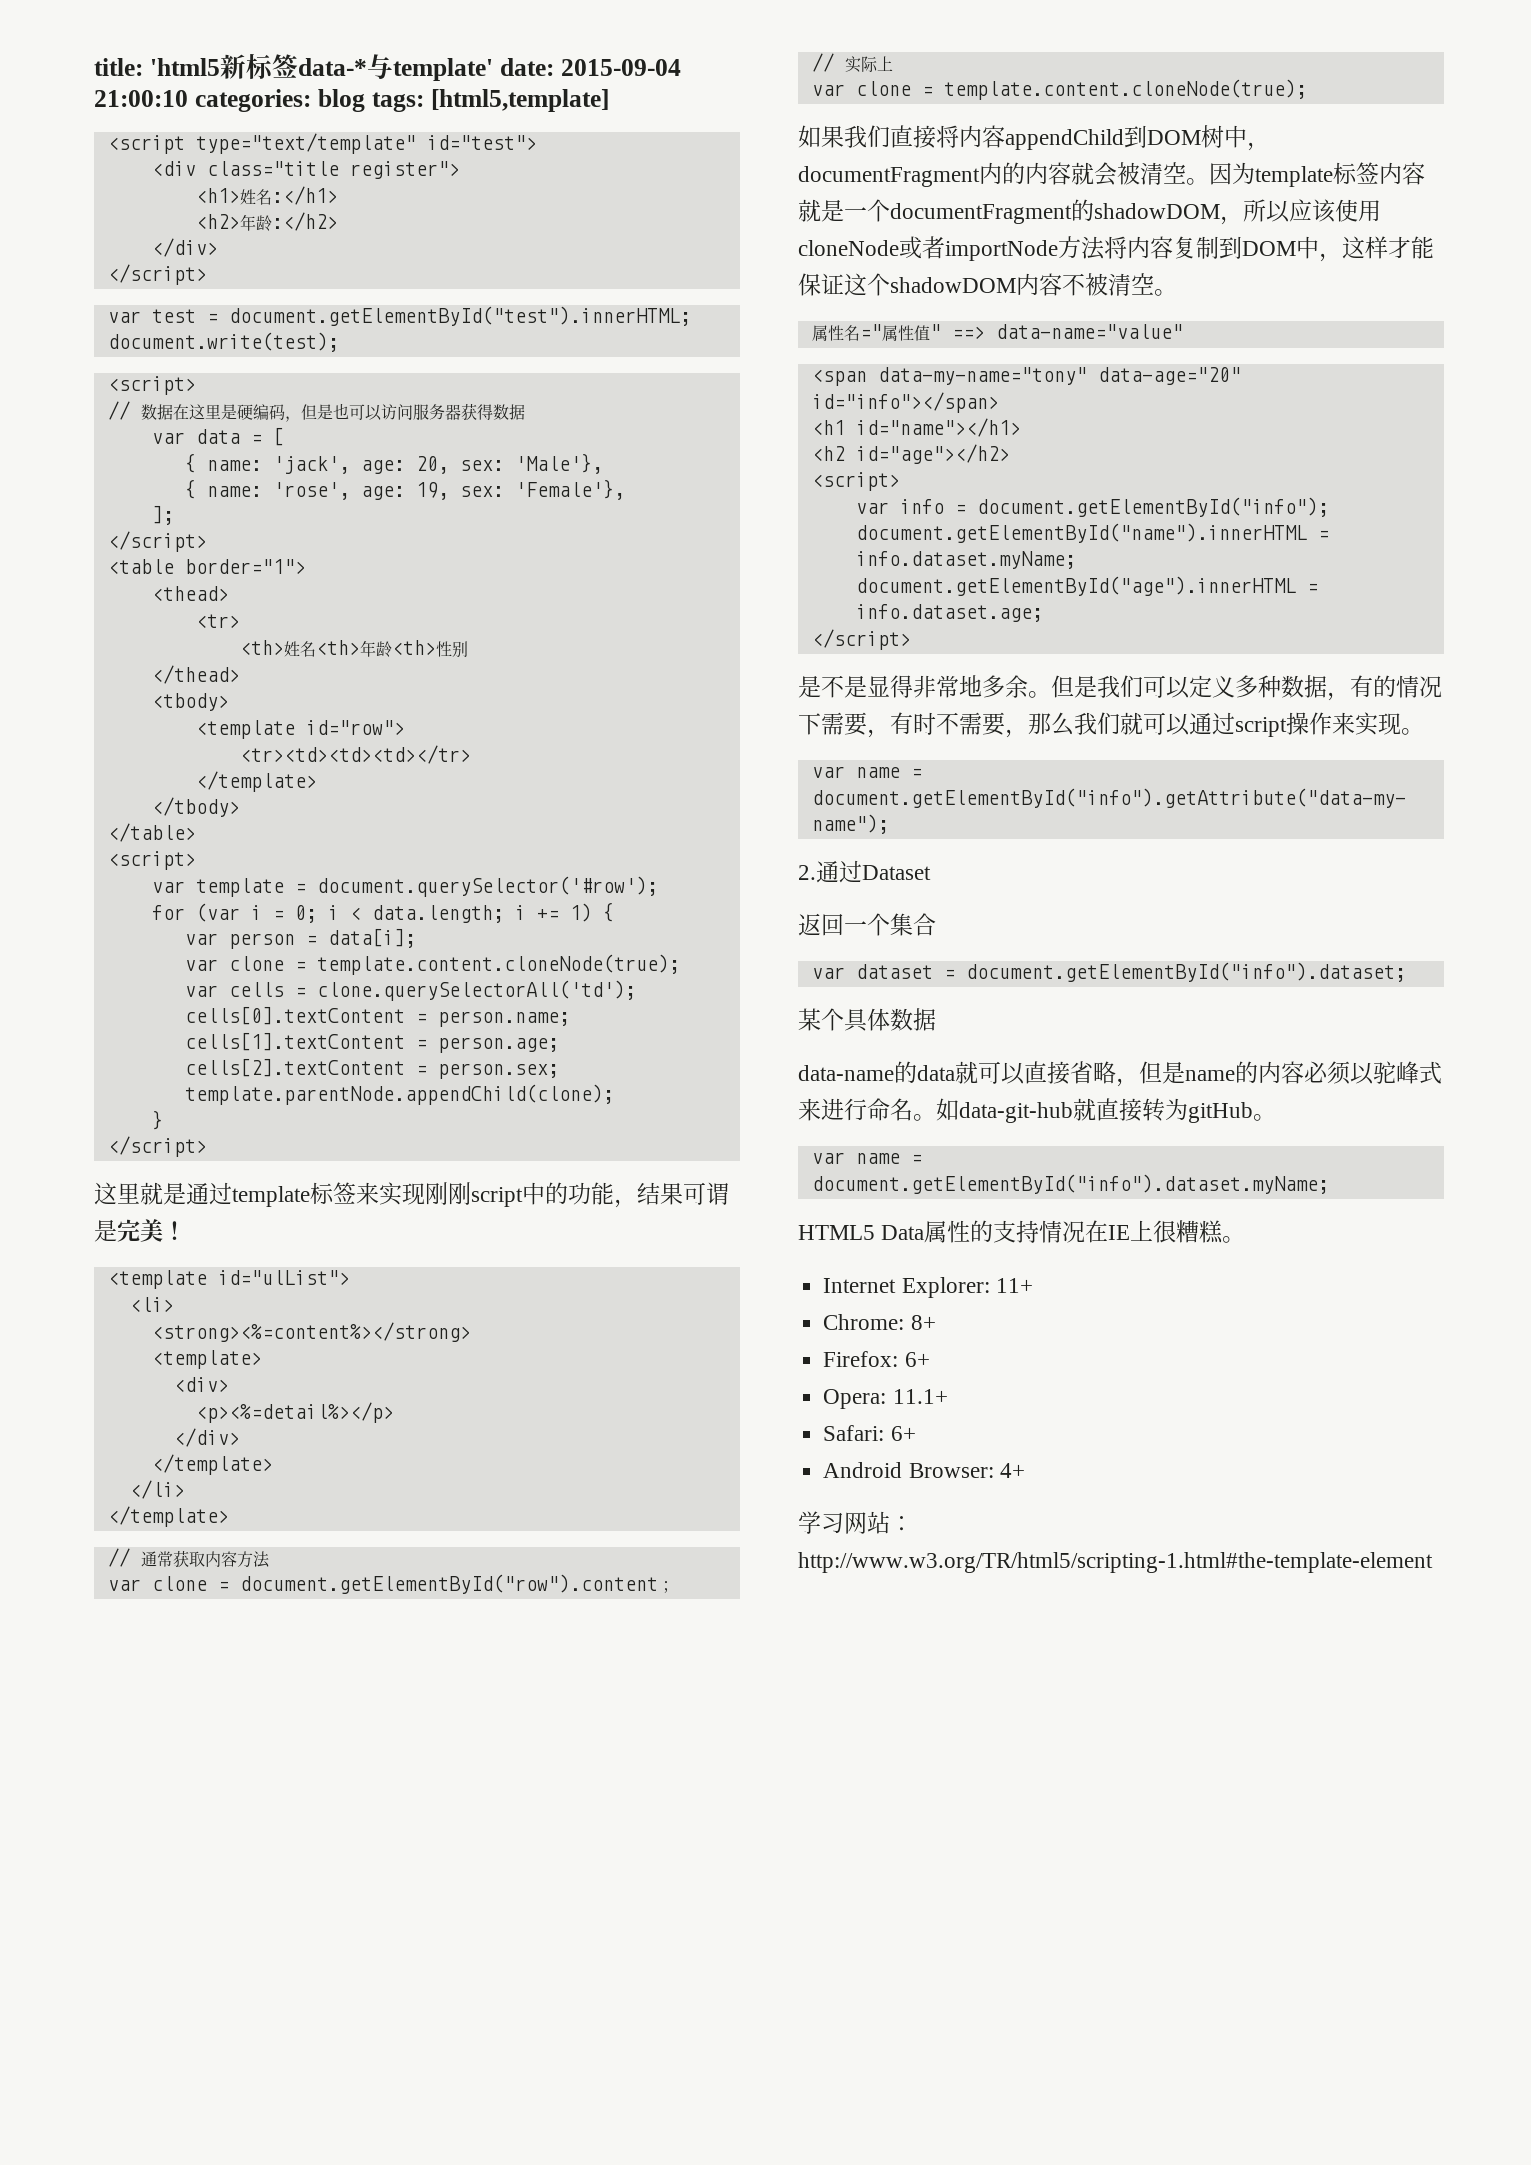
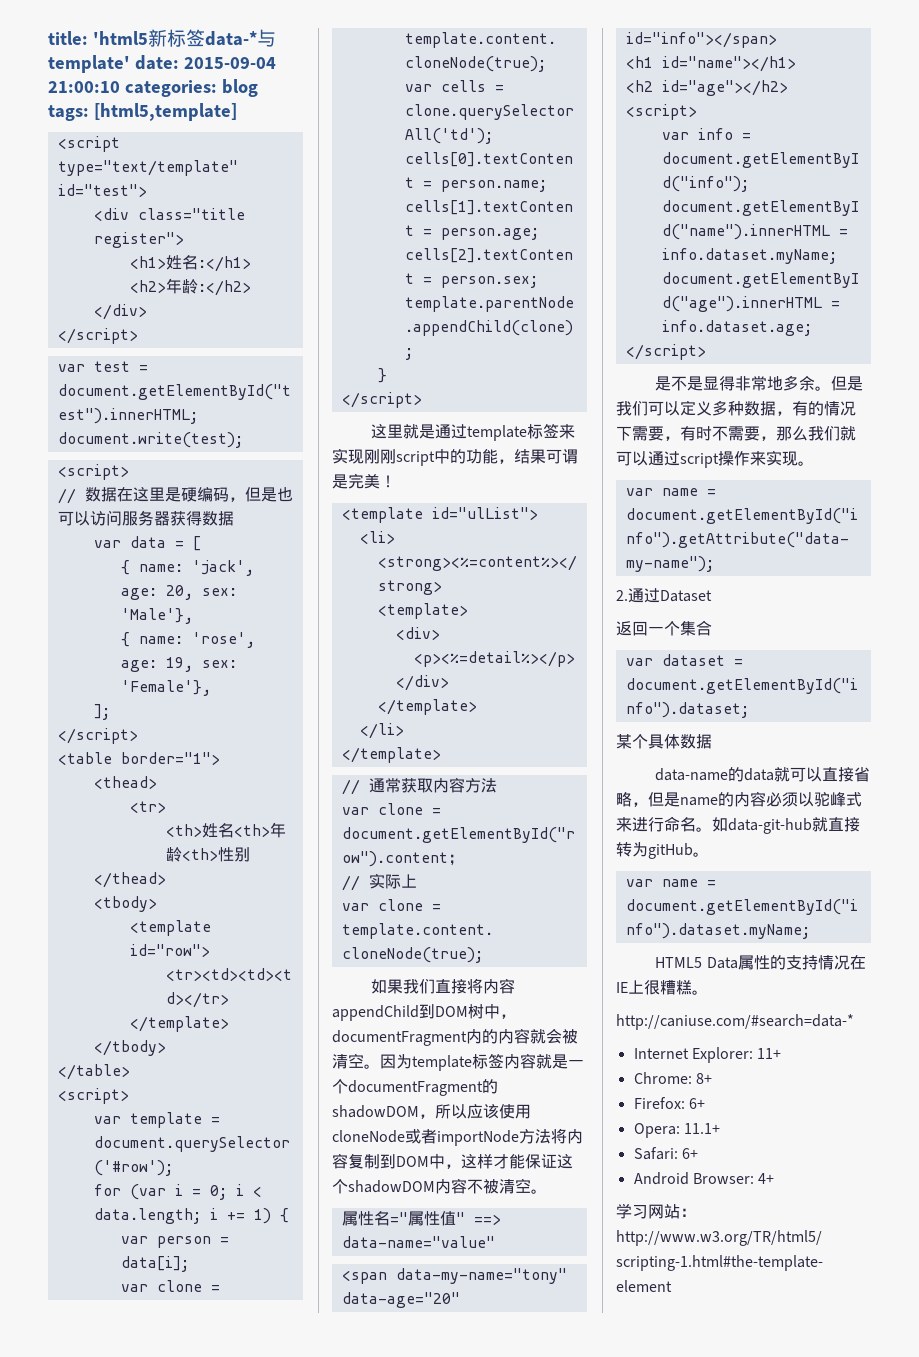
(1246, 1239) none -> [616,1014,854,1030] // http://caniuse.com/#search=data-*

